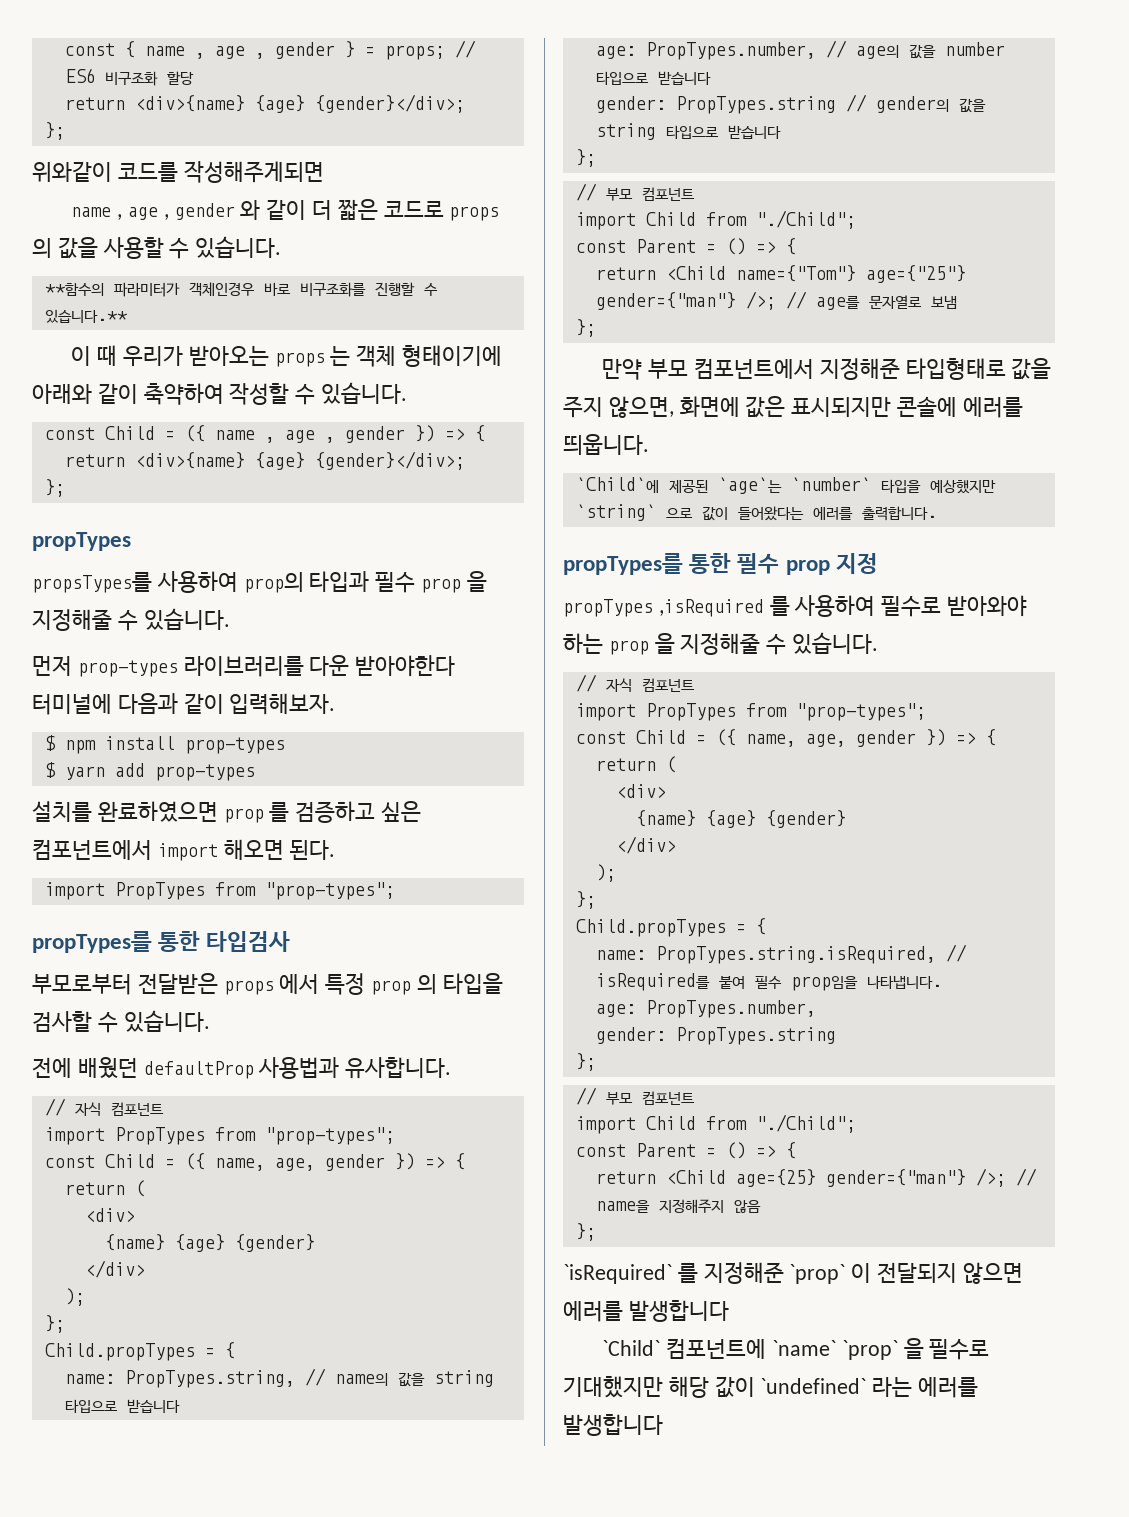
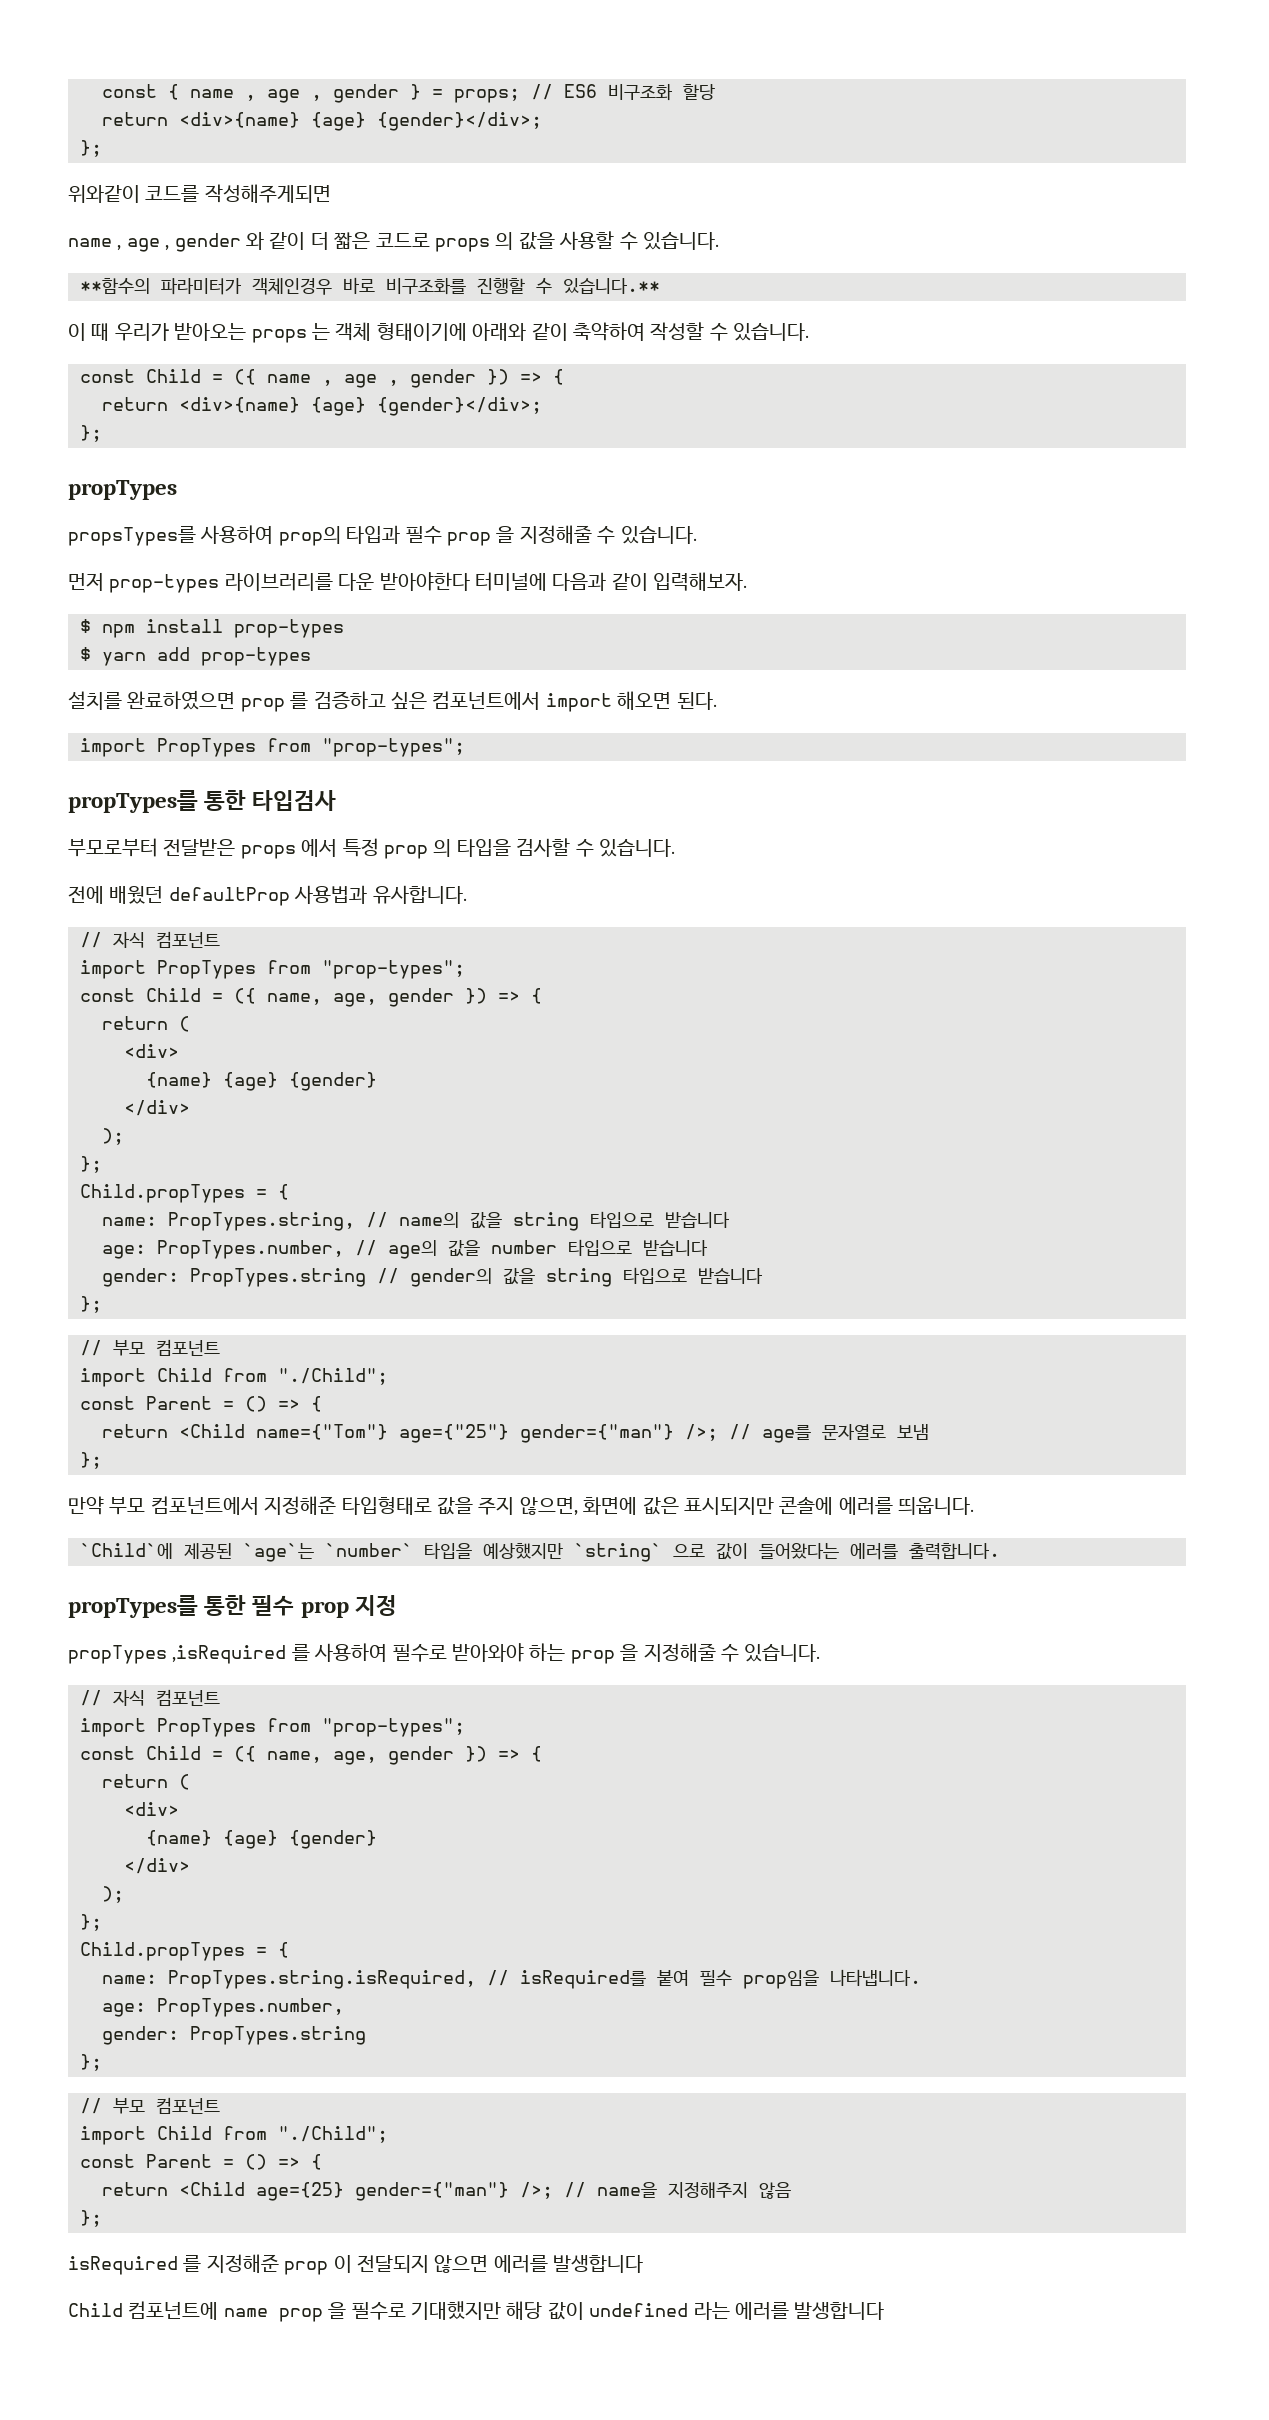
[563,1264,672,1284] `isRequired` -> [68,2256,178,2275] isRequired
[789,1264,846,1284] `prop` -> [284,2261,329,2275] prop
[602,1338,898,1360] `Child` 컴포넌트에 `name` `prop` -> [68,2301,323,2322] Child 컴포넌트에 name prop
[760,1378,867,1394] `undefined` -> [589,2303,689,2317] undefined

